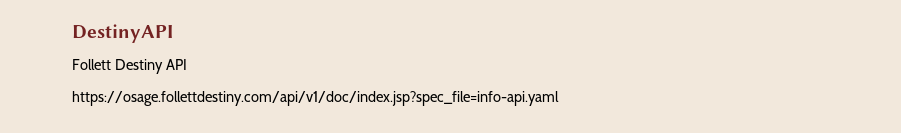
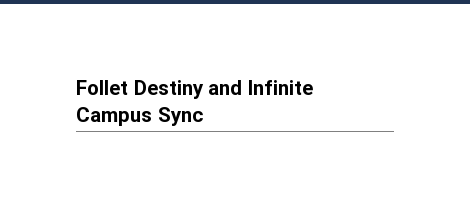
[72,24,173,43] [72,59,187,74] [72,91,559,106] DestinyAPI // Follett Destiny API // https://osage.follettdestiny.com/api/v1/doc/index.jsp?spec_file=info-api.yaml -> [76,80,313,99] [76,107,203,126] Follet Destiny and Infinite Campus Sync

